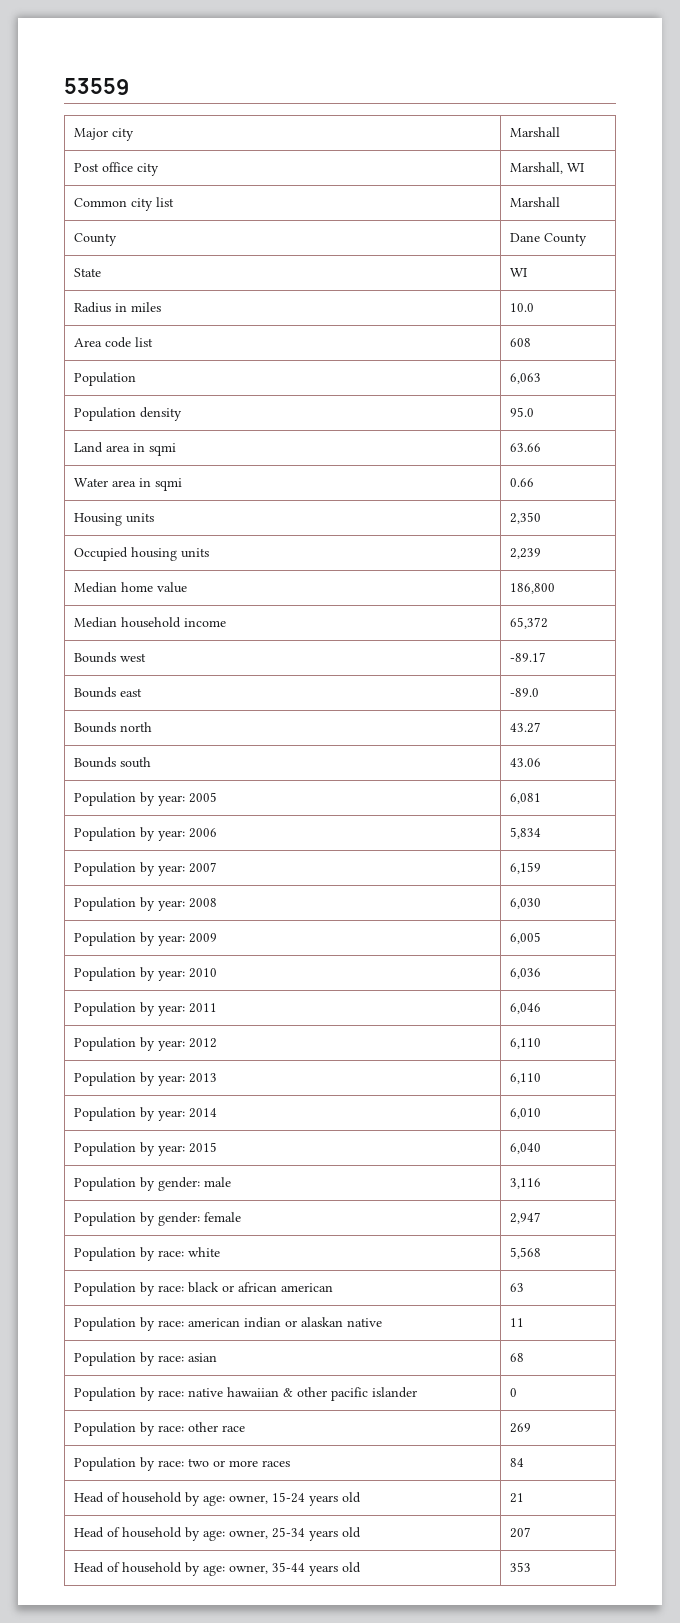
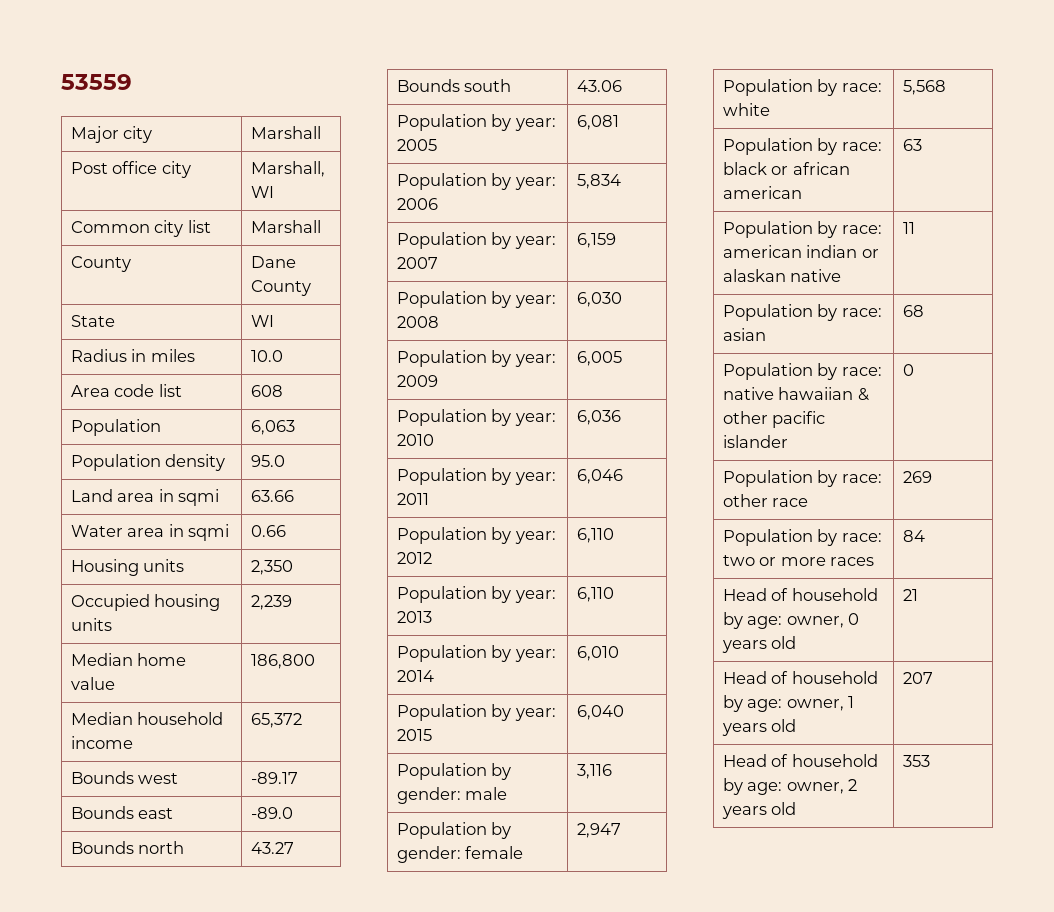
[271,1492,305,1503] 15-24 -> [848,613,860,625] 0
[271,1527,305,1538] 25-34 -> [848,696,855,708] 1
[271,1562,305,1572] 35-44 -> [848,779,858,791] 2

